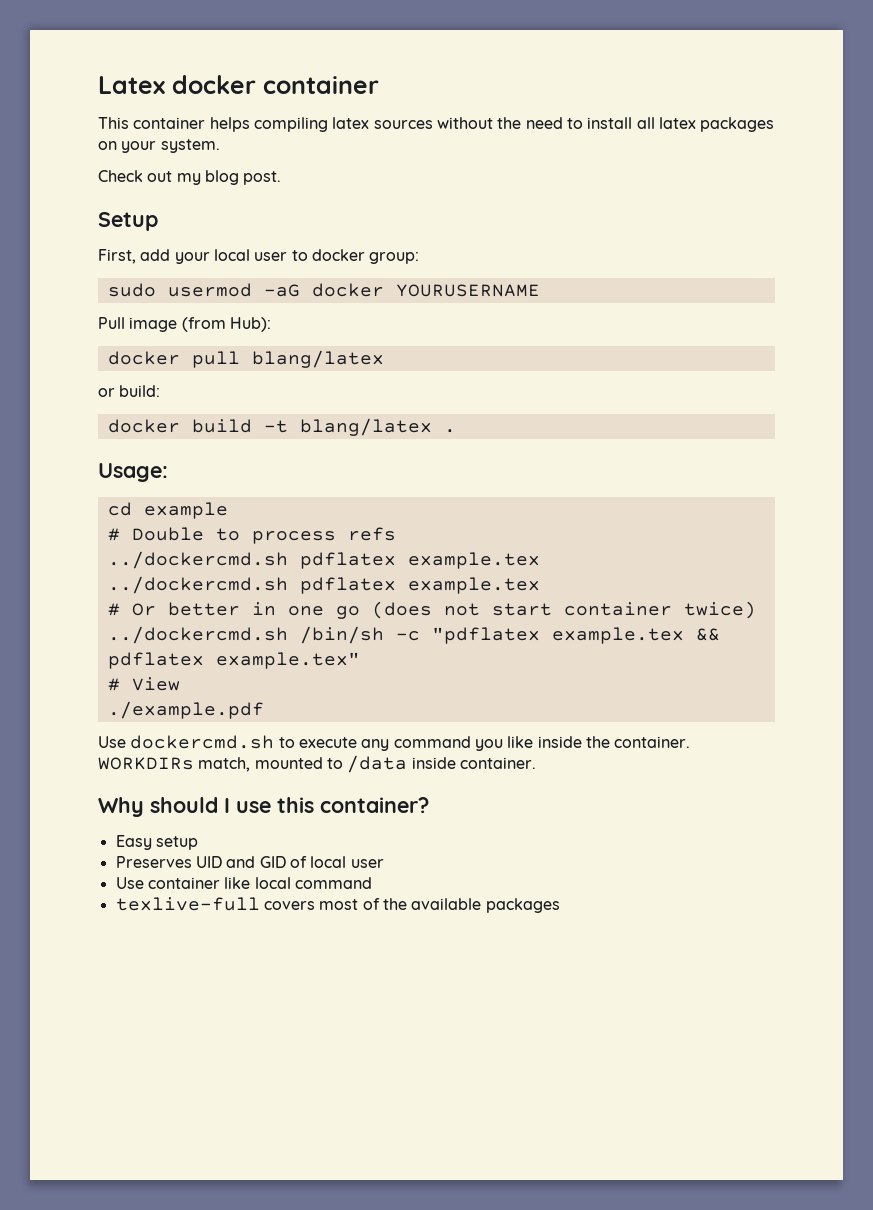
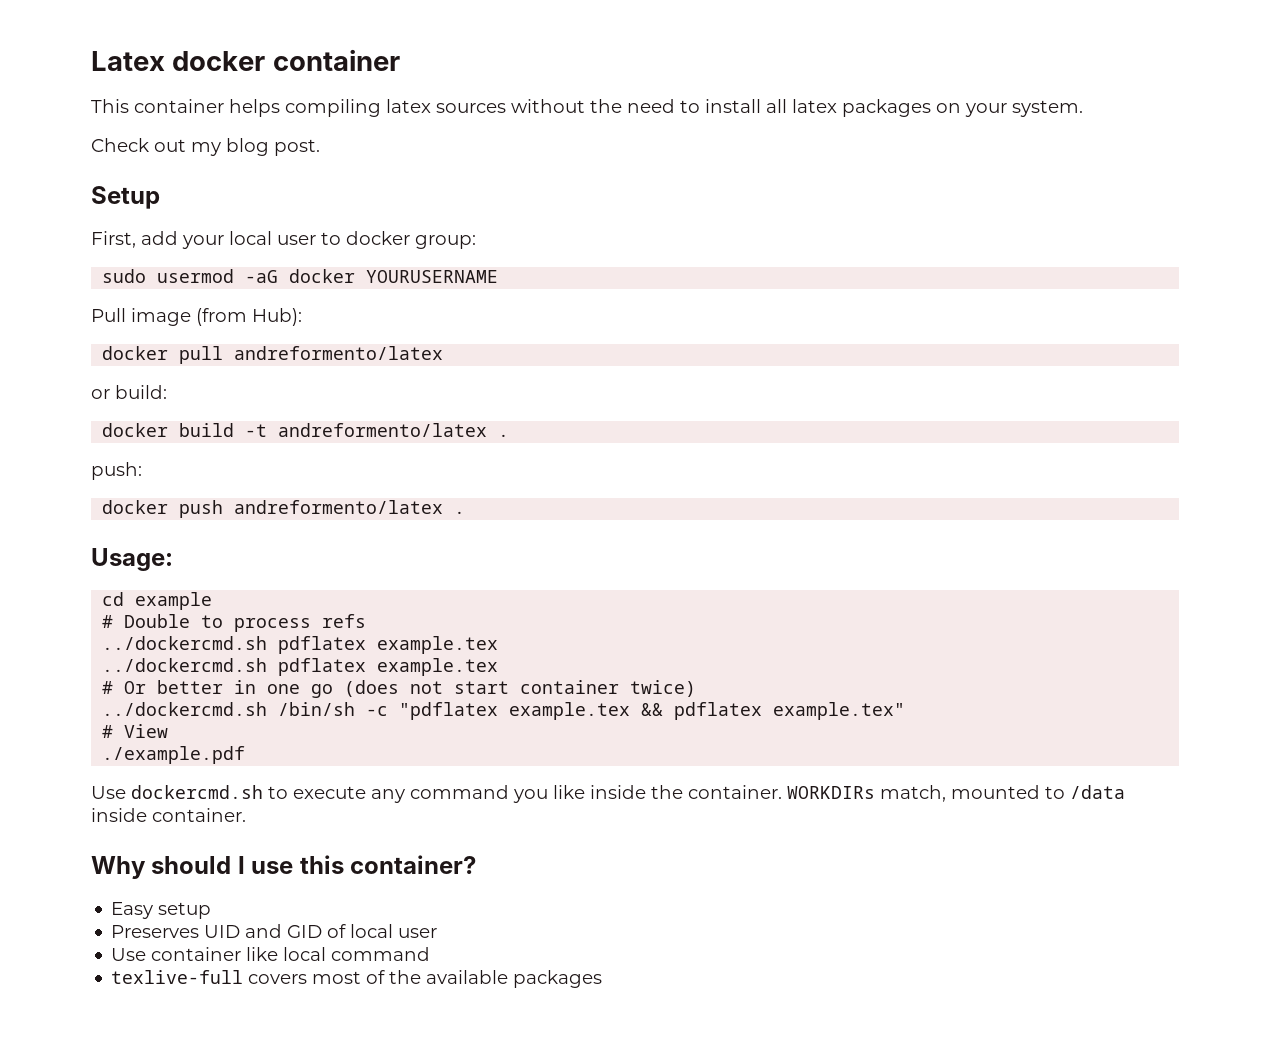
[251,350,384,368] blang/latex -> [234,346,444,360] andreformento/latex
[299,418,432,436] blang/latex -> [278,423,510,437] [91,462,142,480] [102,500,444,518] andreformento/latex . // push: // docker push andreformento/latex

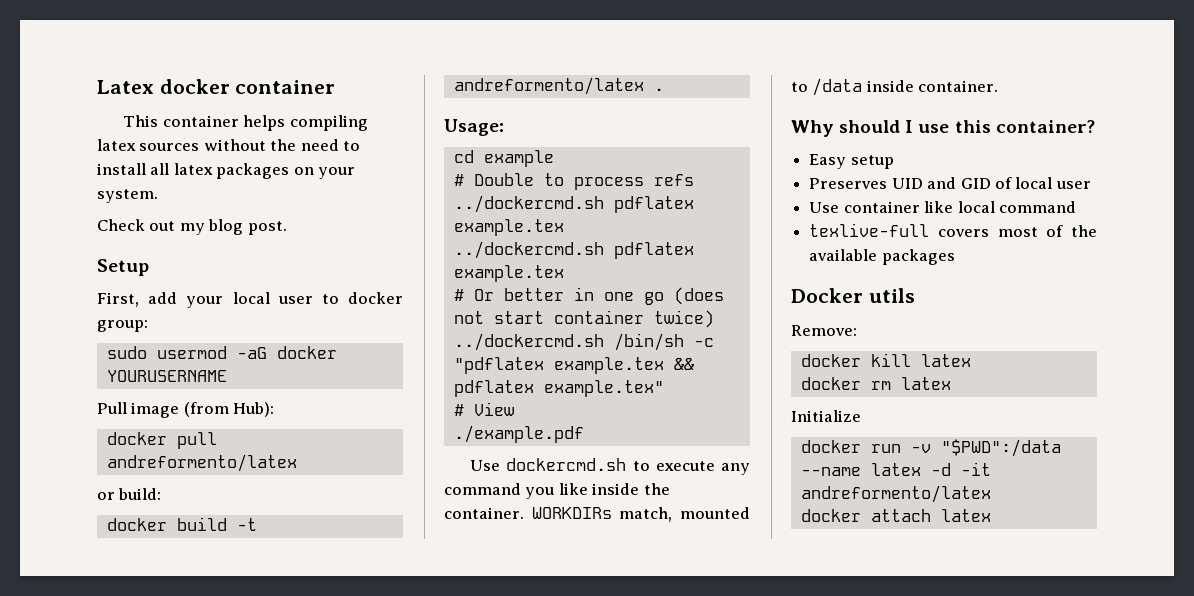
[91,462,142,480] [102,500,466,518] // push: // docker push andreformento/latex . -> (664, 89) none
(603, 979) none -> [791,288,915,303] [791,325,857,336] [800,353,971,367] [800,377,951,390] [791,410,861,422] [800,439,1061,457] [800,462,991,476] [800,485,991,503] [800,509,991,522] // Docker utils // Remove: // docker kill latex // docker rm latex // Initialize // docker run -v "$PWD":/data --name latex -d -it andreformento/latex // docker attach latex

